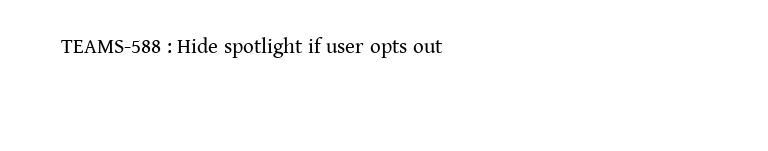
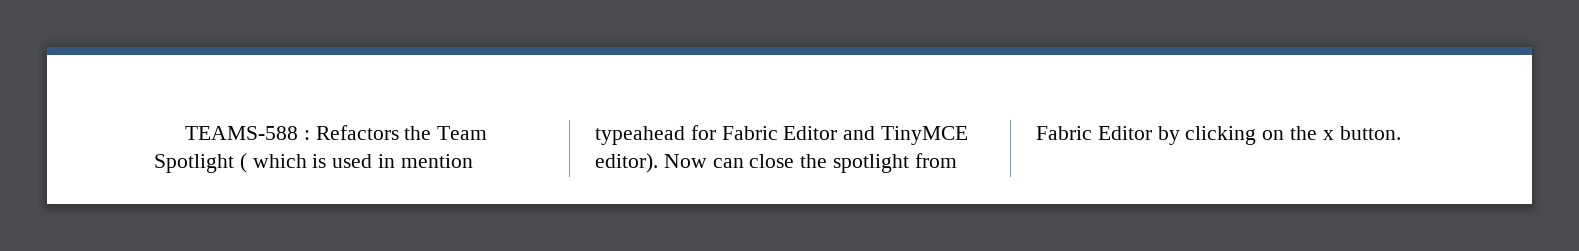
[177,37,443,58] Hide spotlight if user opts out -> [315,125,488,140] [154,153,473,173] [595,125,969,145] [595,153,957,173] [1036,126,1401,145] Refactors the Team Spotlight ( which is used in mention typeahead for Fabric Editor and TinyMCE editor). Now can close the spotlight from Fabric Editor by clicking on the x button.

